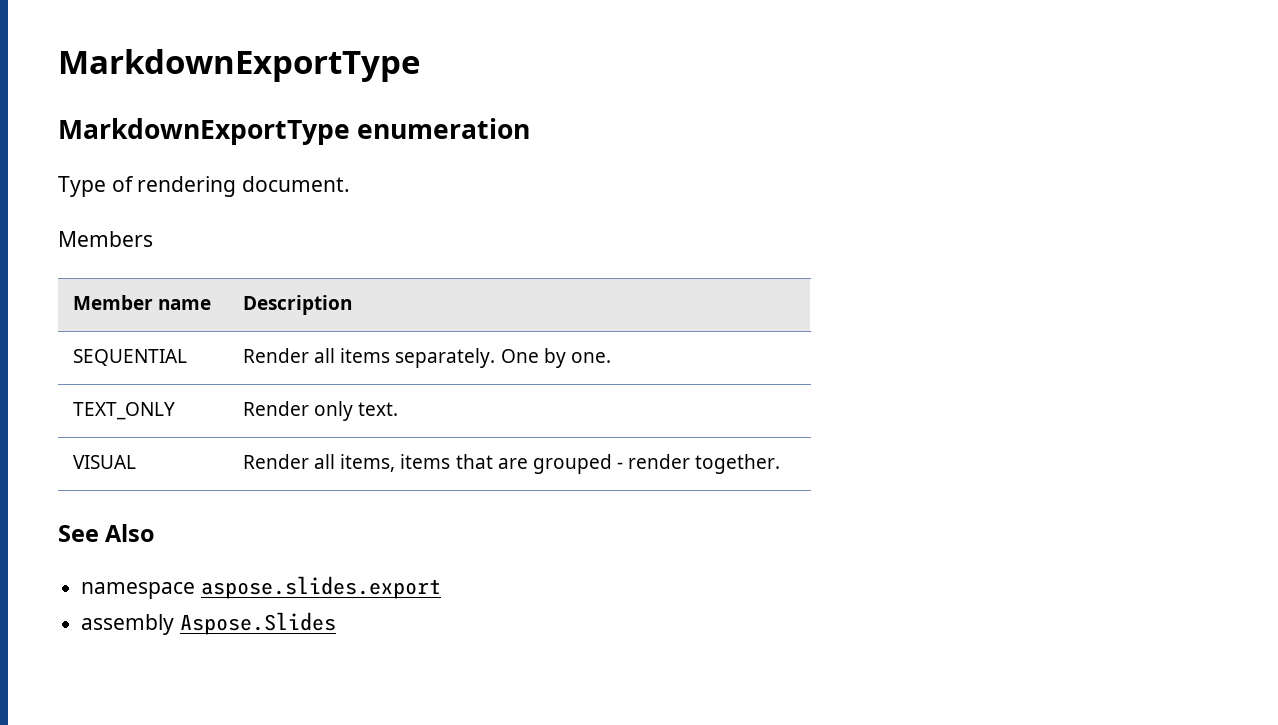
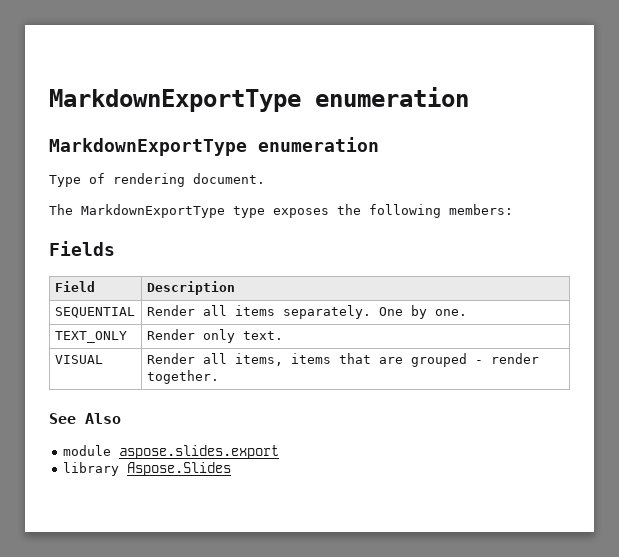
[58,49,421,82] MarkdownExportType -> [49,87,469,112] MarkdownExportType enumeration
[58,231,153,247] [73,295,212,310] Members // Member name -> [49,204,513,218] [49,241,115,256] [54,281,95,292] The MarkdownExportType type exposes the following members: // Fields // Field
[81,582,196,599] namespace -> [63,445,112,456] module
[81,614,175,635] assembly -> [63,462,120,476] library

